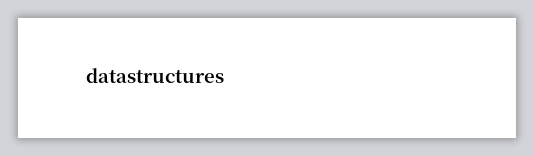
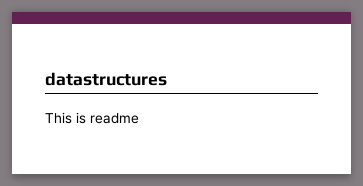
(224, 75) none -> [45,112,139,124] // This is readme

